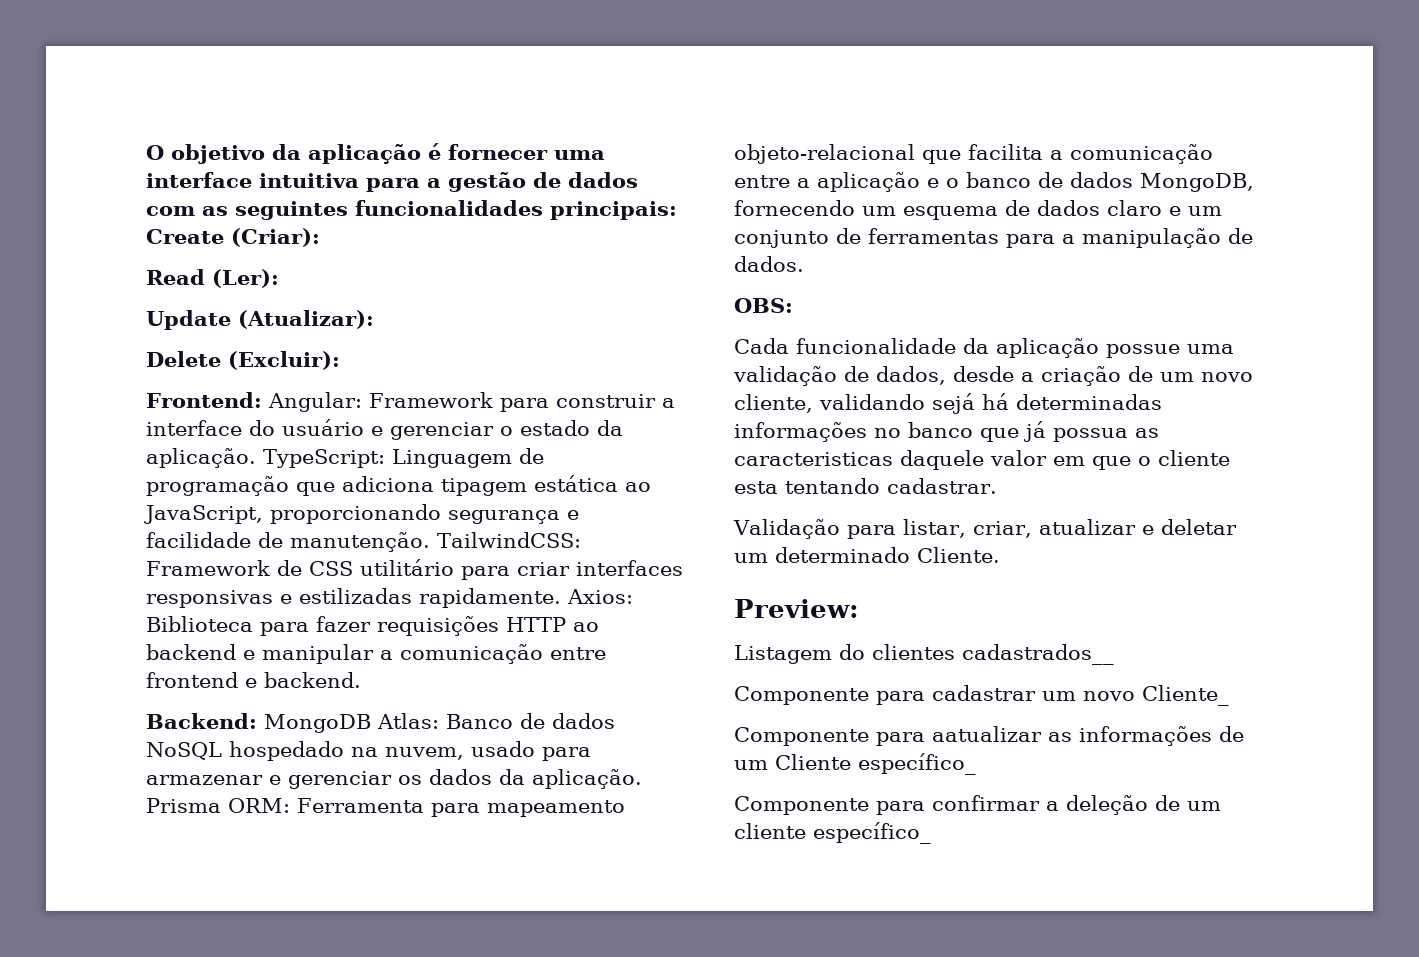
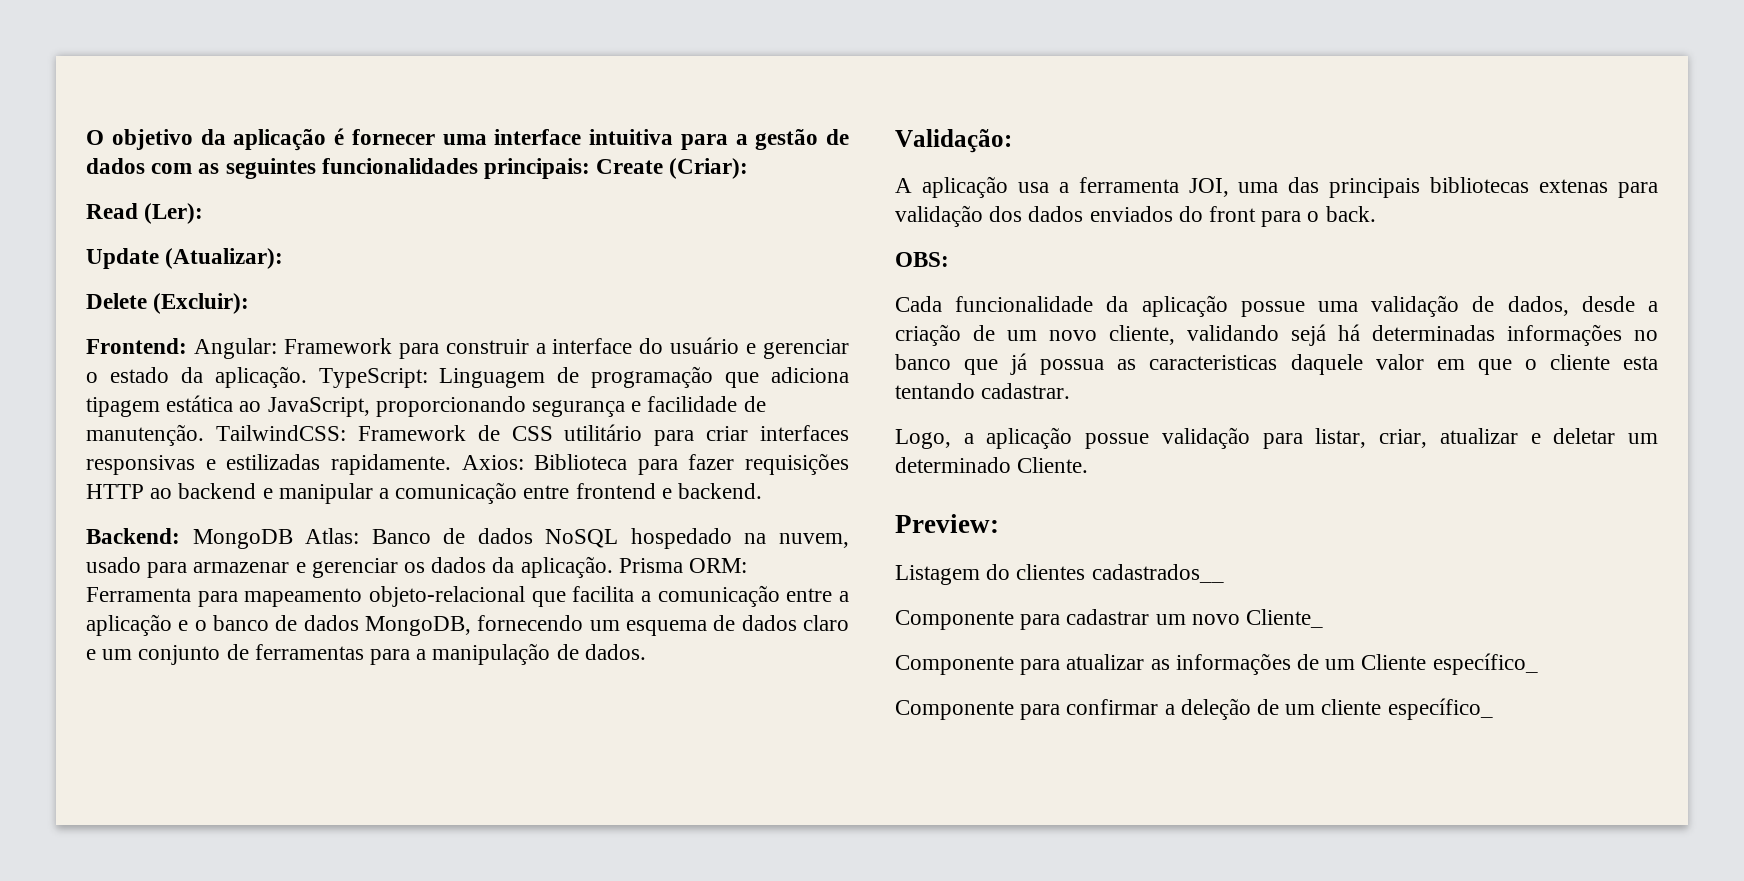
(804, 264) none -> [895,129,1012,153] [895,176,1658,198] [895,205,1376,227] // Validação: // A aplicação usa a ferramenta JOI, uma das principais bibliotecas extenas para validação dos dados enviados do front para o back.
[733,519,840,539] Validação -> [895,427,1250,449] Logo, a aplicação possue validação
[932,726,1042,742] aatualizar -> [1066,654,1145,670] atualizar

